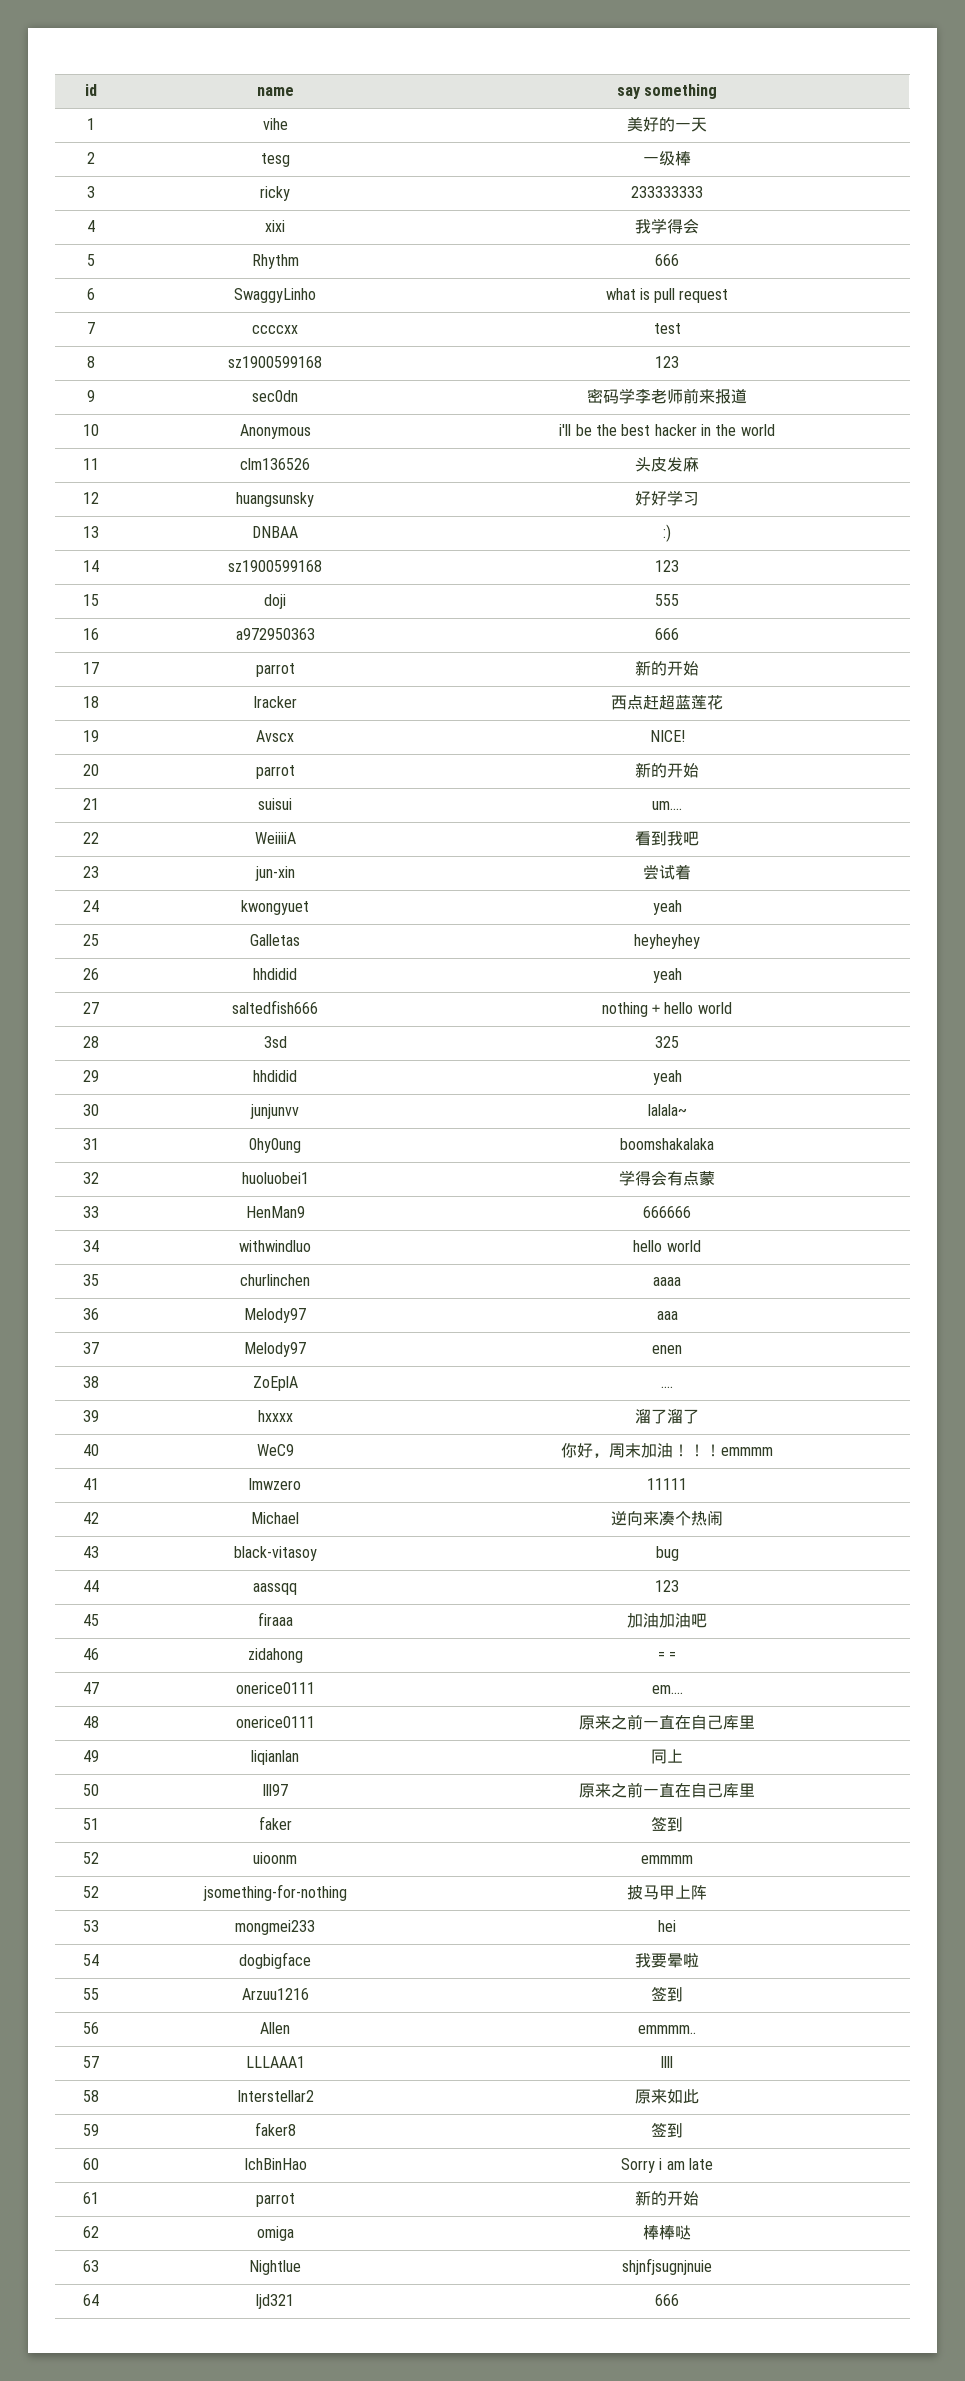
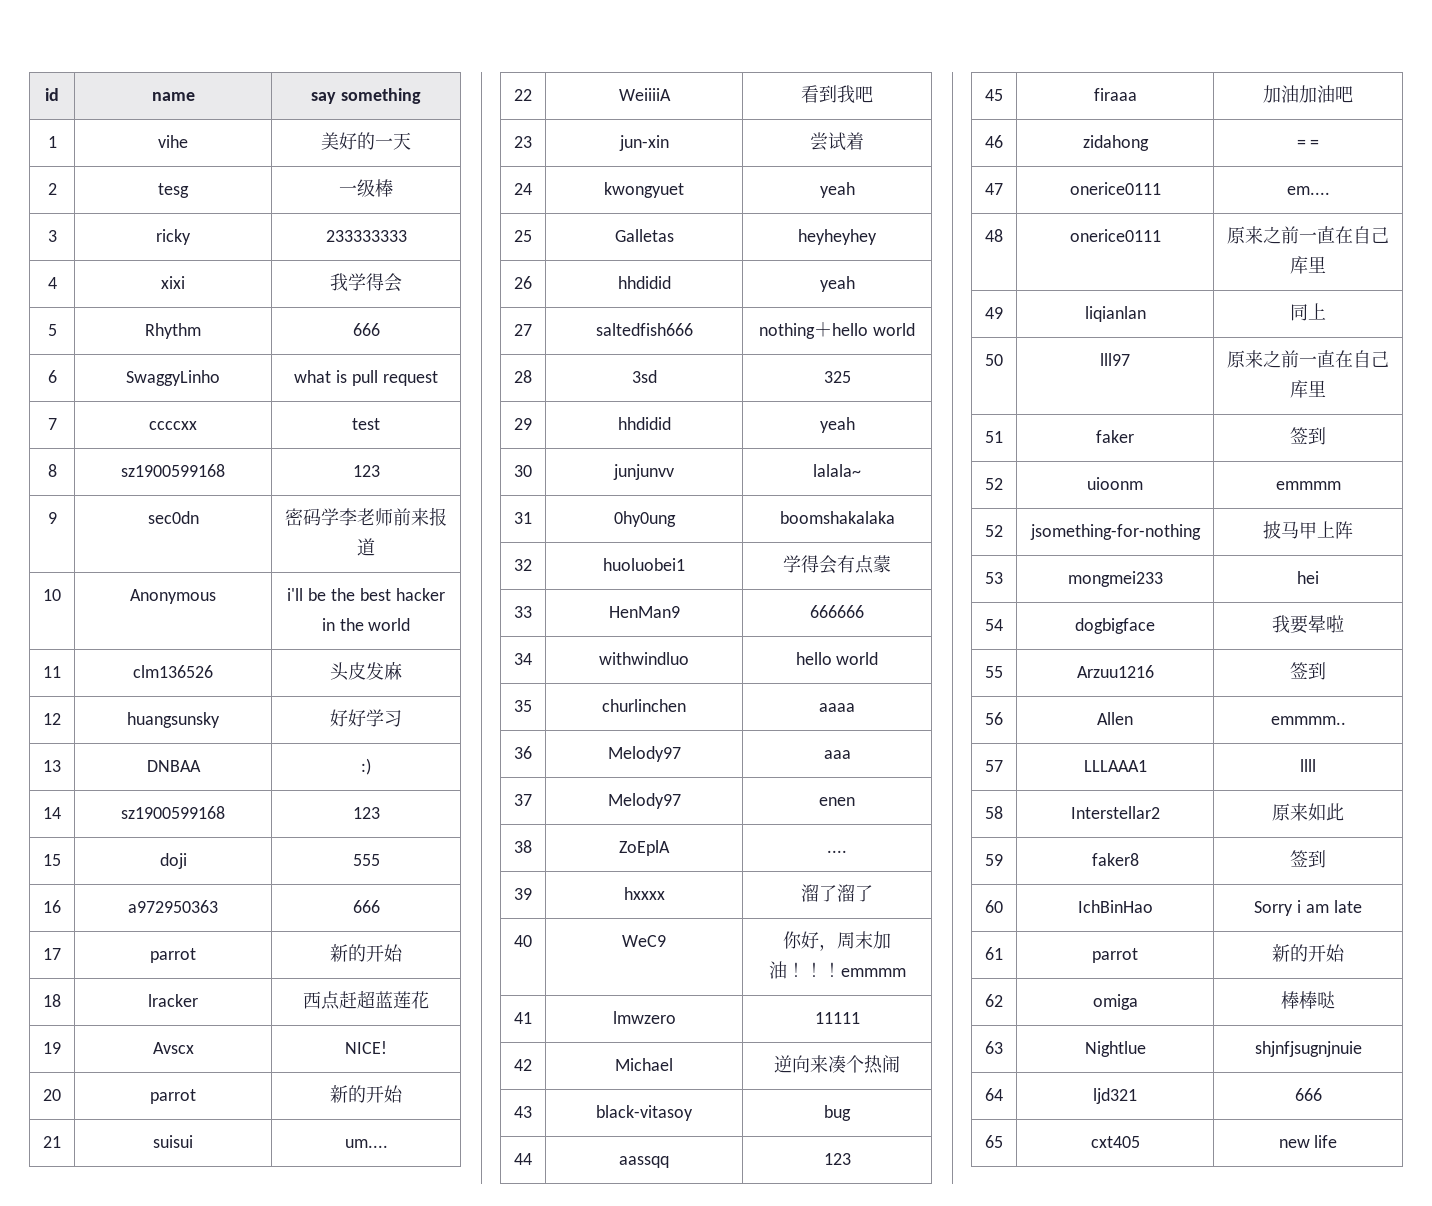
(679, 2300) none -> [985,1135,1003,1148] [1090,1136,1140,1148] [1278,1135,1338,1148] // 65 | cxt405 | new life

